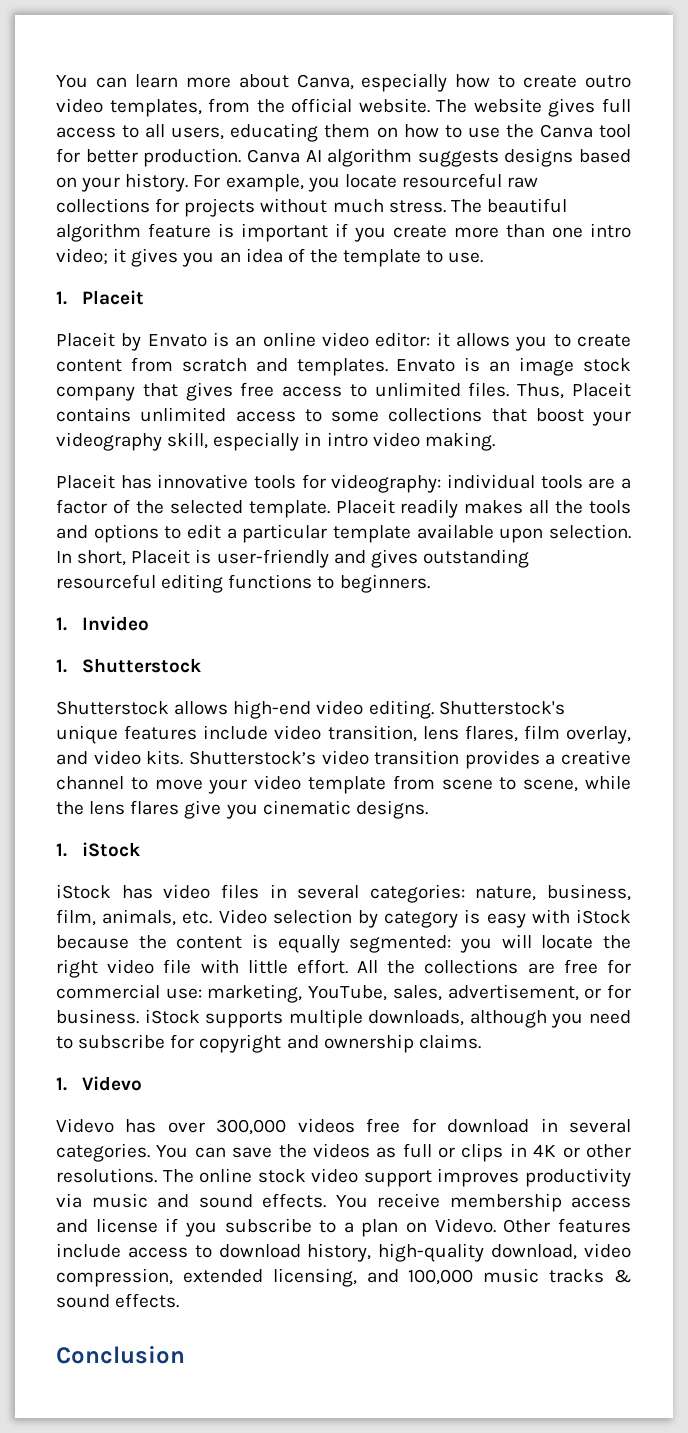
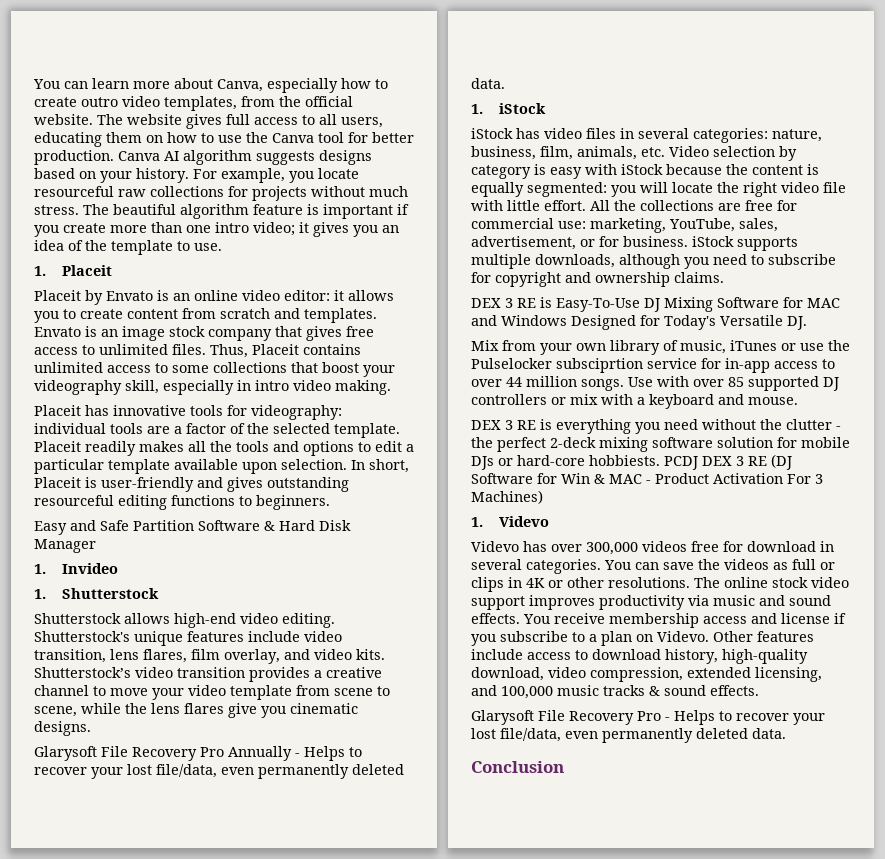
(430, 583) none -> [34,520,351,535] [34,539,96,553] // Easy and Safe Partition Software & Hard Disk Manager
(428, 809) none -> [34,746,362,761] [34,764,404,779] [471,78,505,89] // Glarysoft File Recovery Pro Annually - Helps to recover your lost file/data, even permanently deleted data.
(481, 1041) none -> [471,297,840,312] [471,315,807,330] [471,340,850,355] [471,358,835,373] [471,376,839,391] [471,394,798,409] [471,419,841,434] [471,437,850,452] [471,454,792,470] [471,473,823,484] [471,490,543,504] // DEX 3 RE is Easy-To-Use DJ Mixing Software for MAC and Windows Designed for Today's Versatile DJ. // Mix from your own library of music, iTunes or use the Pulselocker subsciprtion service for in-app access to over 44 million songs. Use with over 85 supported DJ controllers or mix with a keyboard and mouse. // DEX 3 RE is everything you need without the clutter - the perfect 2-deck mixing software solution for mobile DJs or hard-core hobbiests. PCDJ DEX 3 RE (DJ Software for Win & MAC - Product Activation For 3 Machines)
(180, 1300) none -> [471,710,825,725] [471,728,786,743] // Glarysoft File Recovery Pro - Helps to recover your lost file/data, even permanently deleted data.

